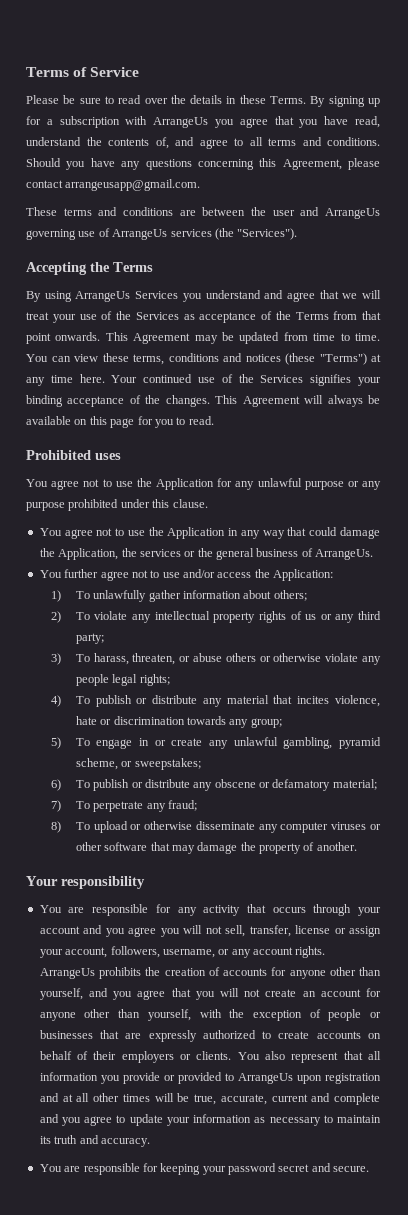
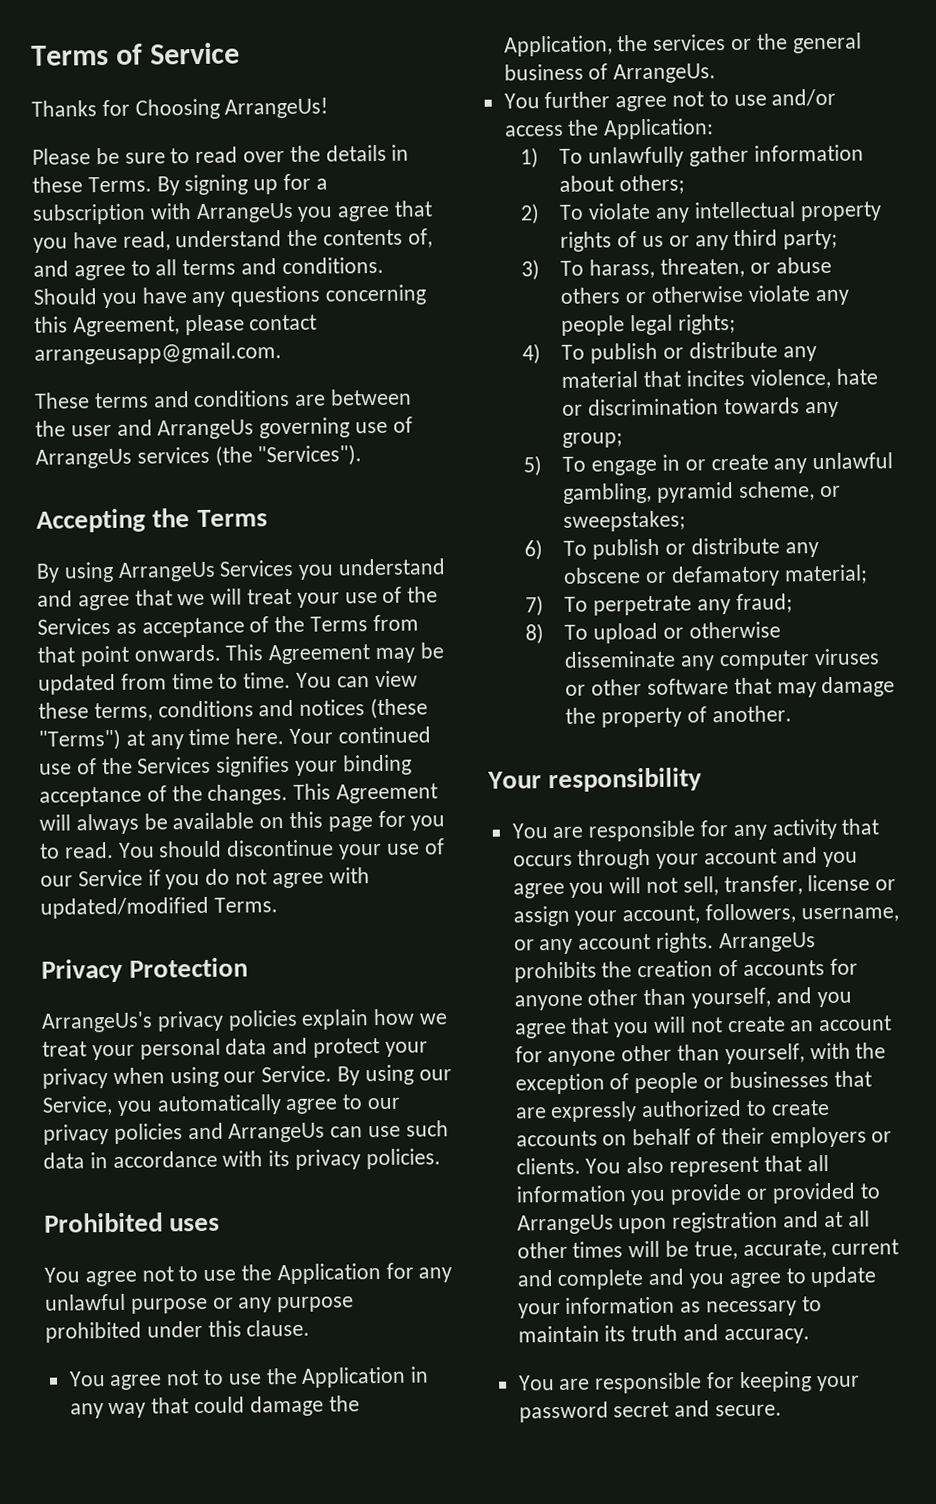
(140, 72) none -> [31,97,329,120] // Thanks for Choosing ArrangeUs!
(214, 420) none -> [117,838,445,860] [40,867,370,890] [40,896,278,919] [41,957,249,983] [41,1008,449,1033] [42,1037,428,1061] [42,1064,452,1089] [42,1094,401,1116] [43,1120,449,1145] [43,1148,441,1170] You should discontinue your use of our Service if you do not agree with updated/modified Terms. // Privacy Protection // ArrangeUs's privacy policies explain how we treat your personal data and protect your privacy when using our Service. By using our Service, you automatically agree to our privacy policies and ArrangeUs can use such data in accordance with its privacy policies.

